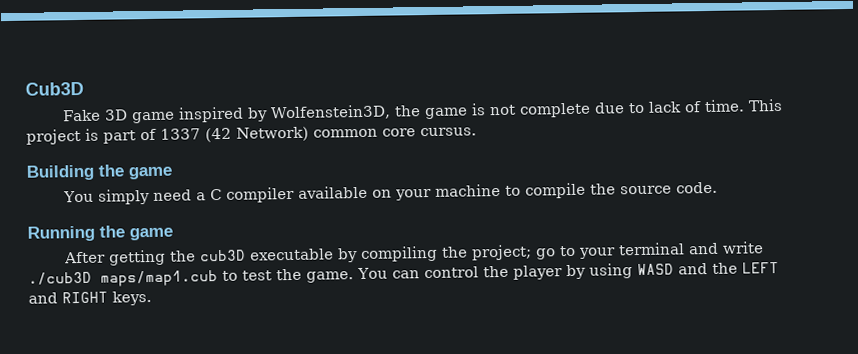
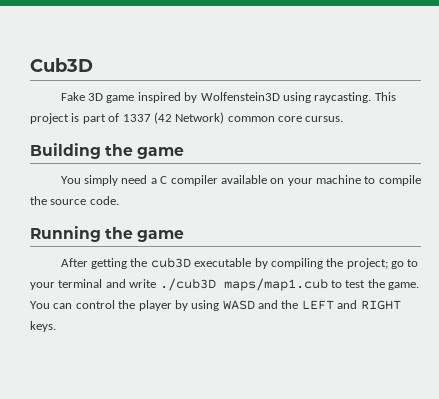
[270,99,746,121] Wolfenstein3D, the game is not complete due to lack of time. -> [200,92,372,103] Wolfenstein3D using raycasting.

